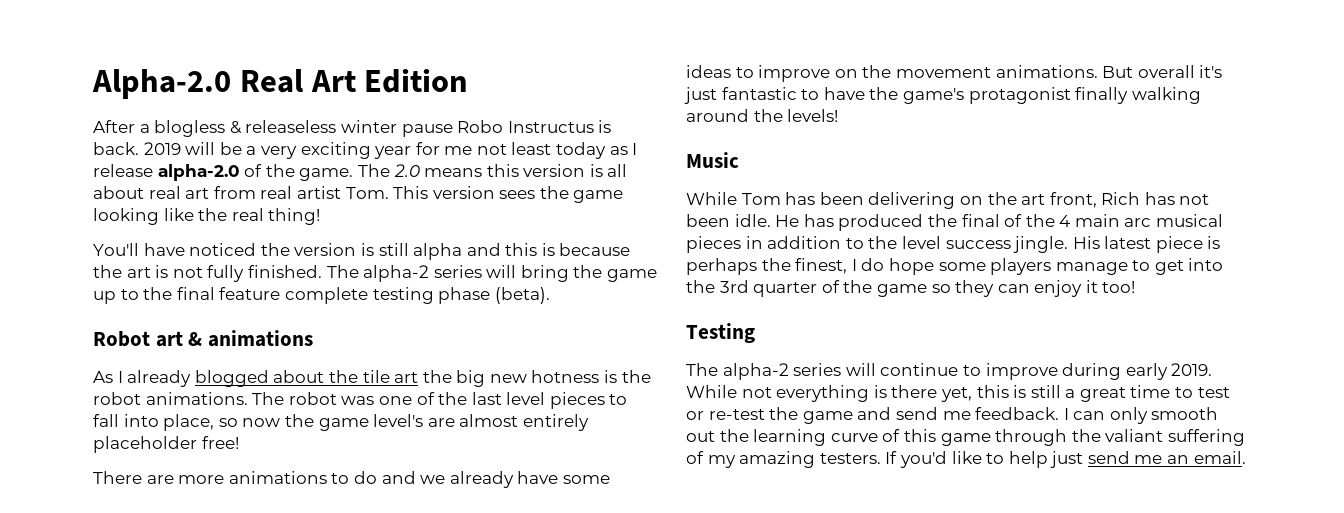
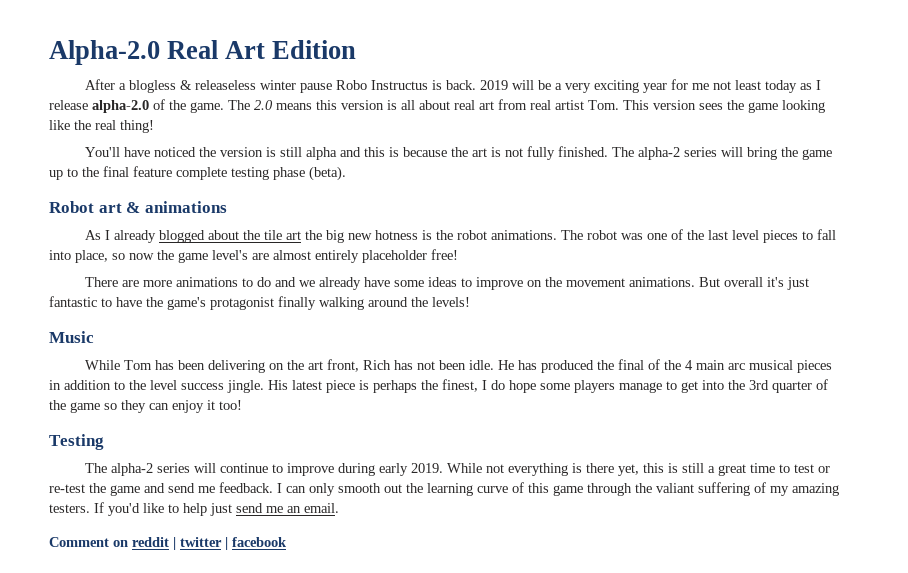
(1246, 457) none -> [49,537,287,550] // Comment on reddit | twitter | facebook

